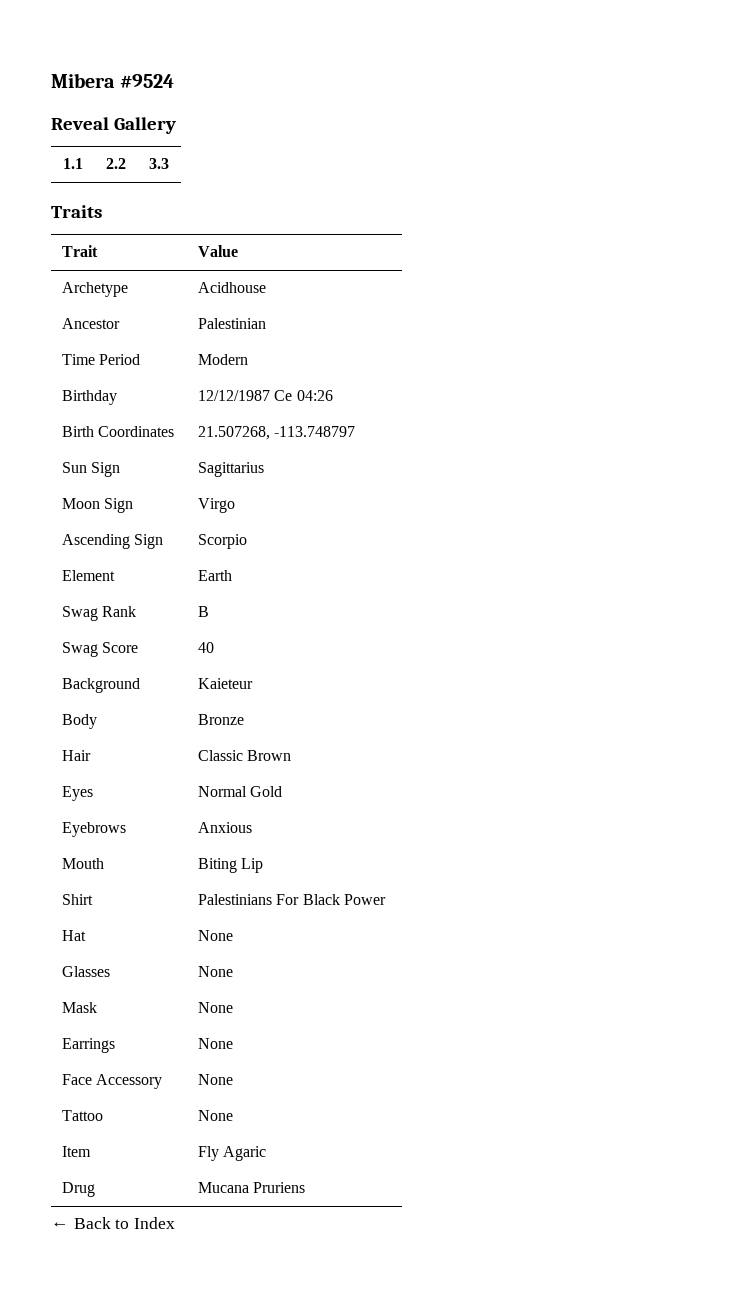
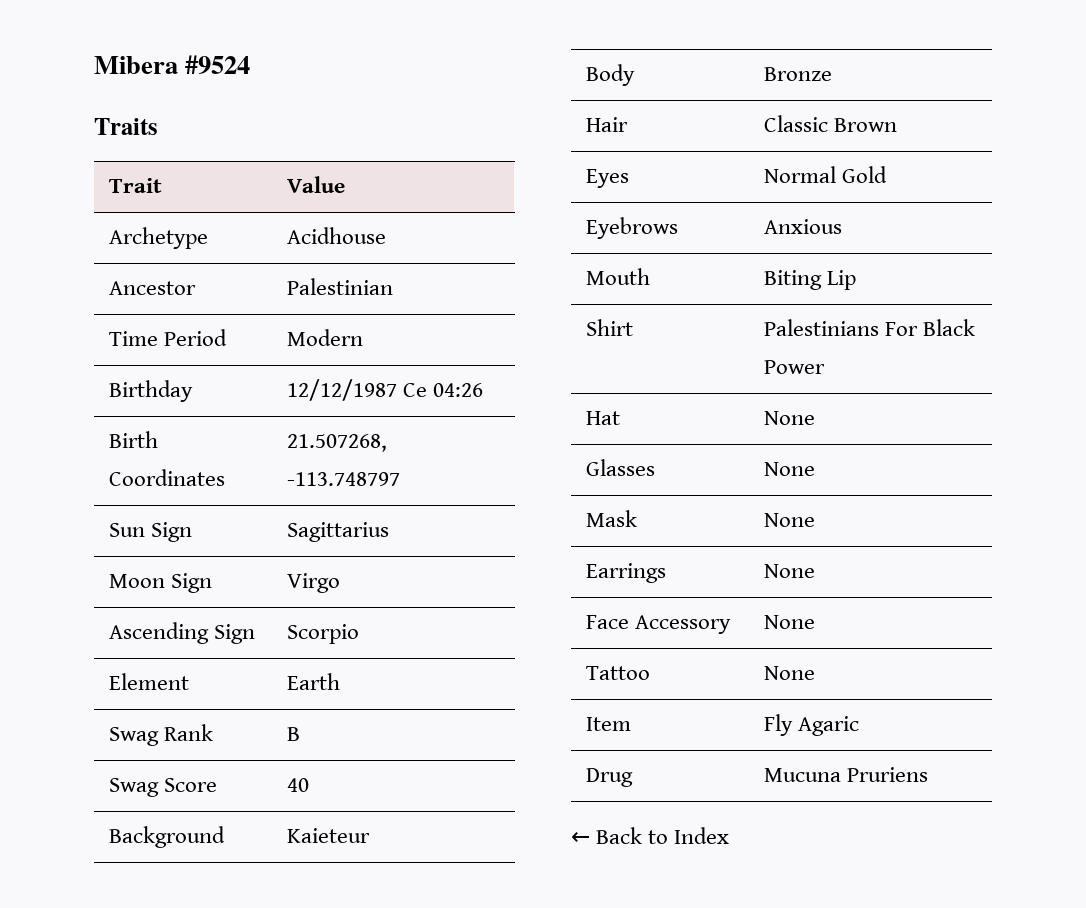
[51,117,176,134] [63,158,83,169] [106,158,126,169] [149,158,169,169] // Reveal Gallery // 1.1 | 2.2 | 3.3 -> (251, 64) none
[198,1182,250,1193] Mucana -> [763,768,841,782] Mucuna

